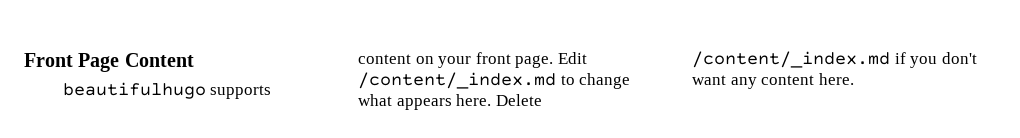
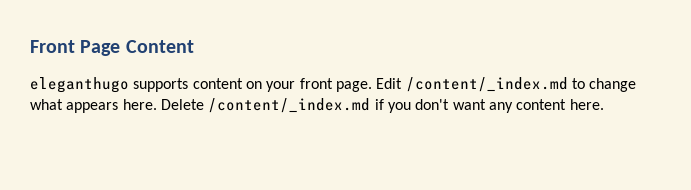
[62,82,206,99] beautifulhugo -> [30,77,129,93] eleganthugo

